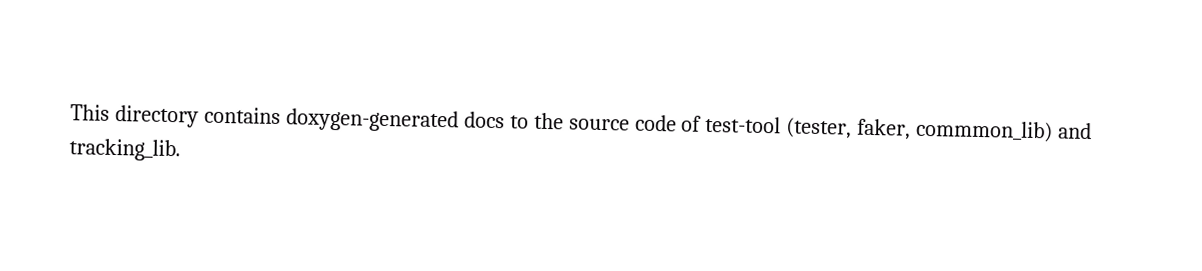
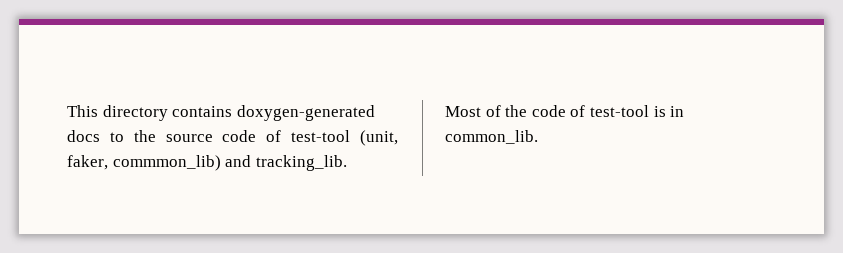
[785,117,853,139] (tester, -> [360,130,398,146] (unit,
(181, 150) none -> [445,105,685,117] [445,130,538,144] // Most of the code of test-tool is in common_lib.

